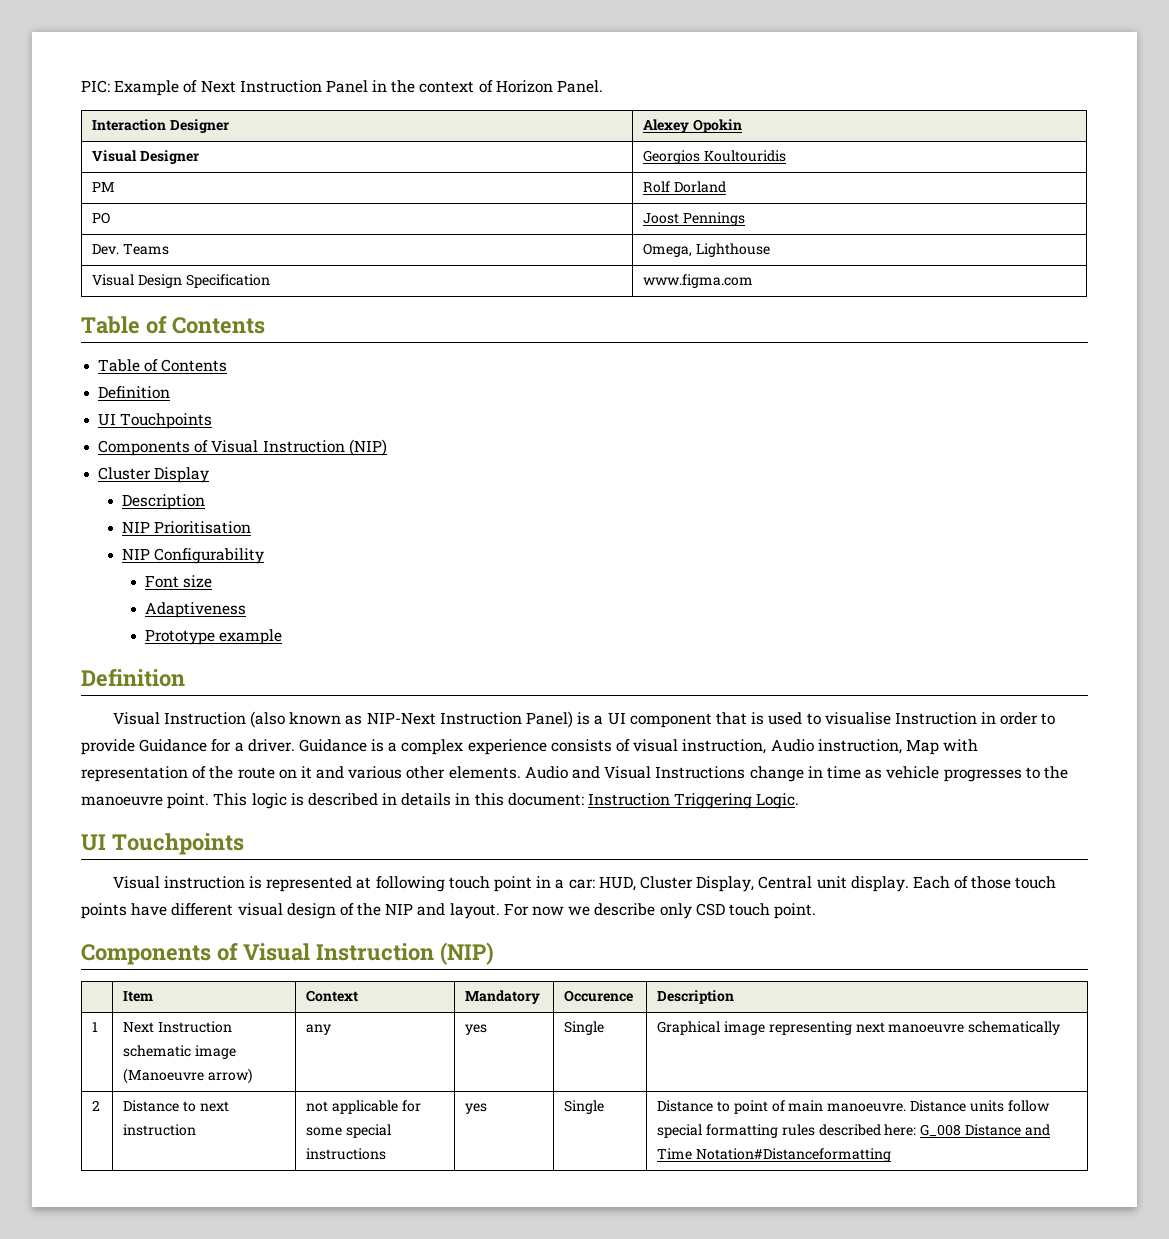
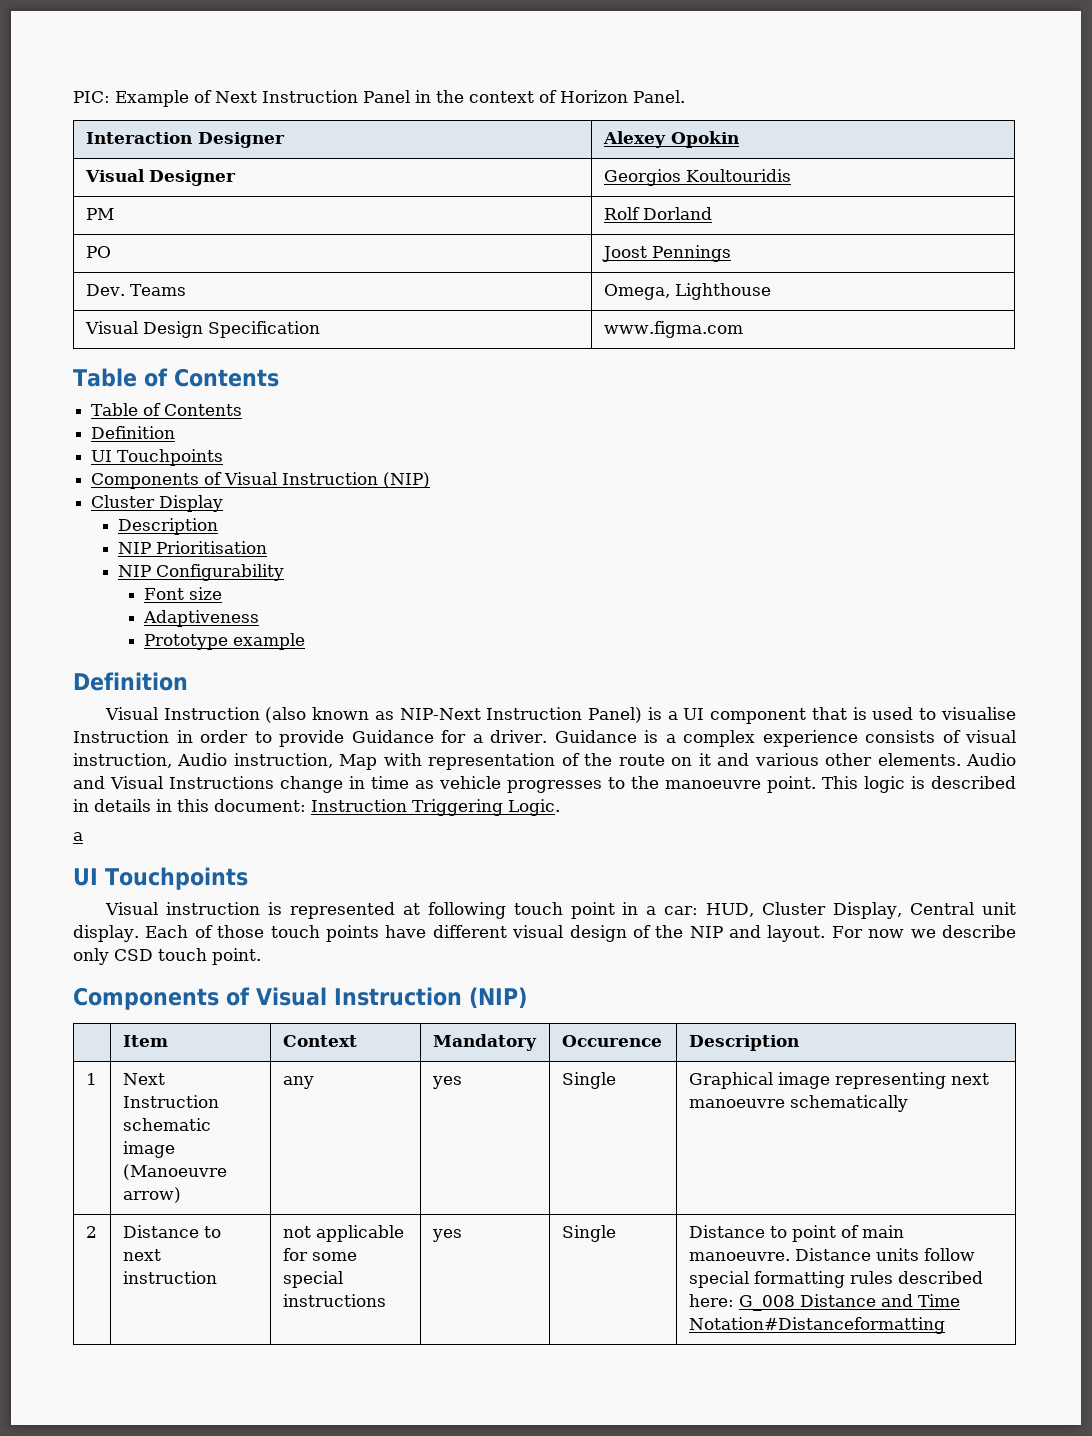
(800, 801) none -> [73,832,83,841] // a

